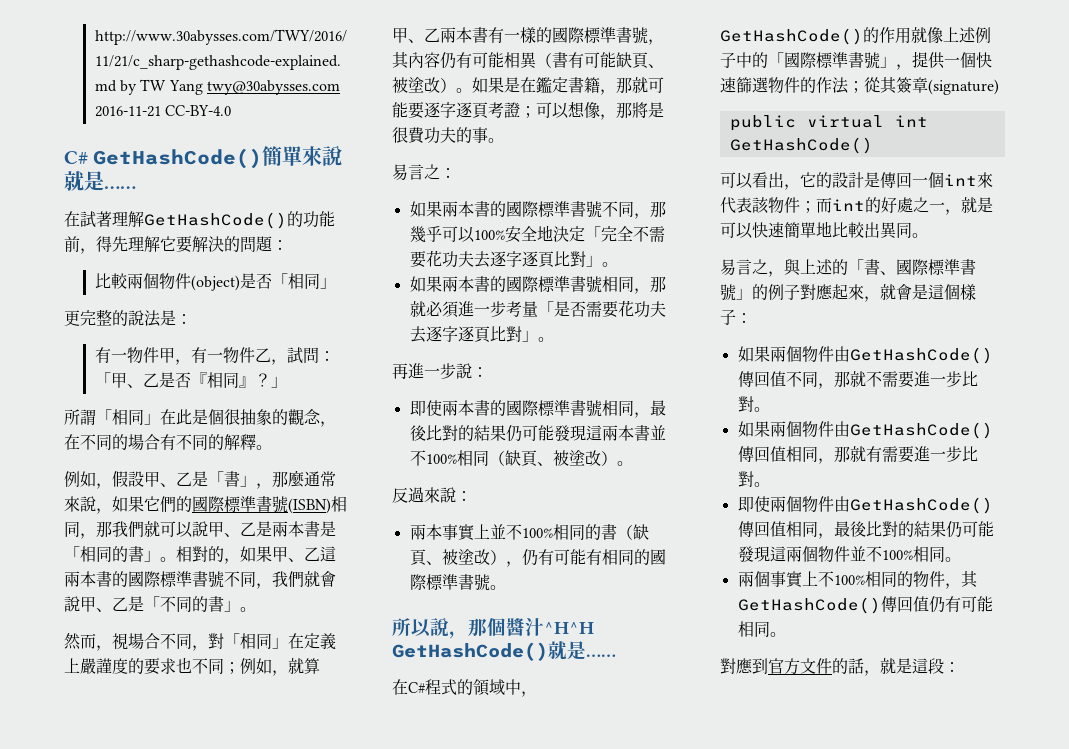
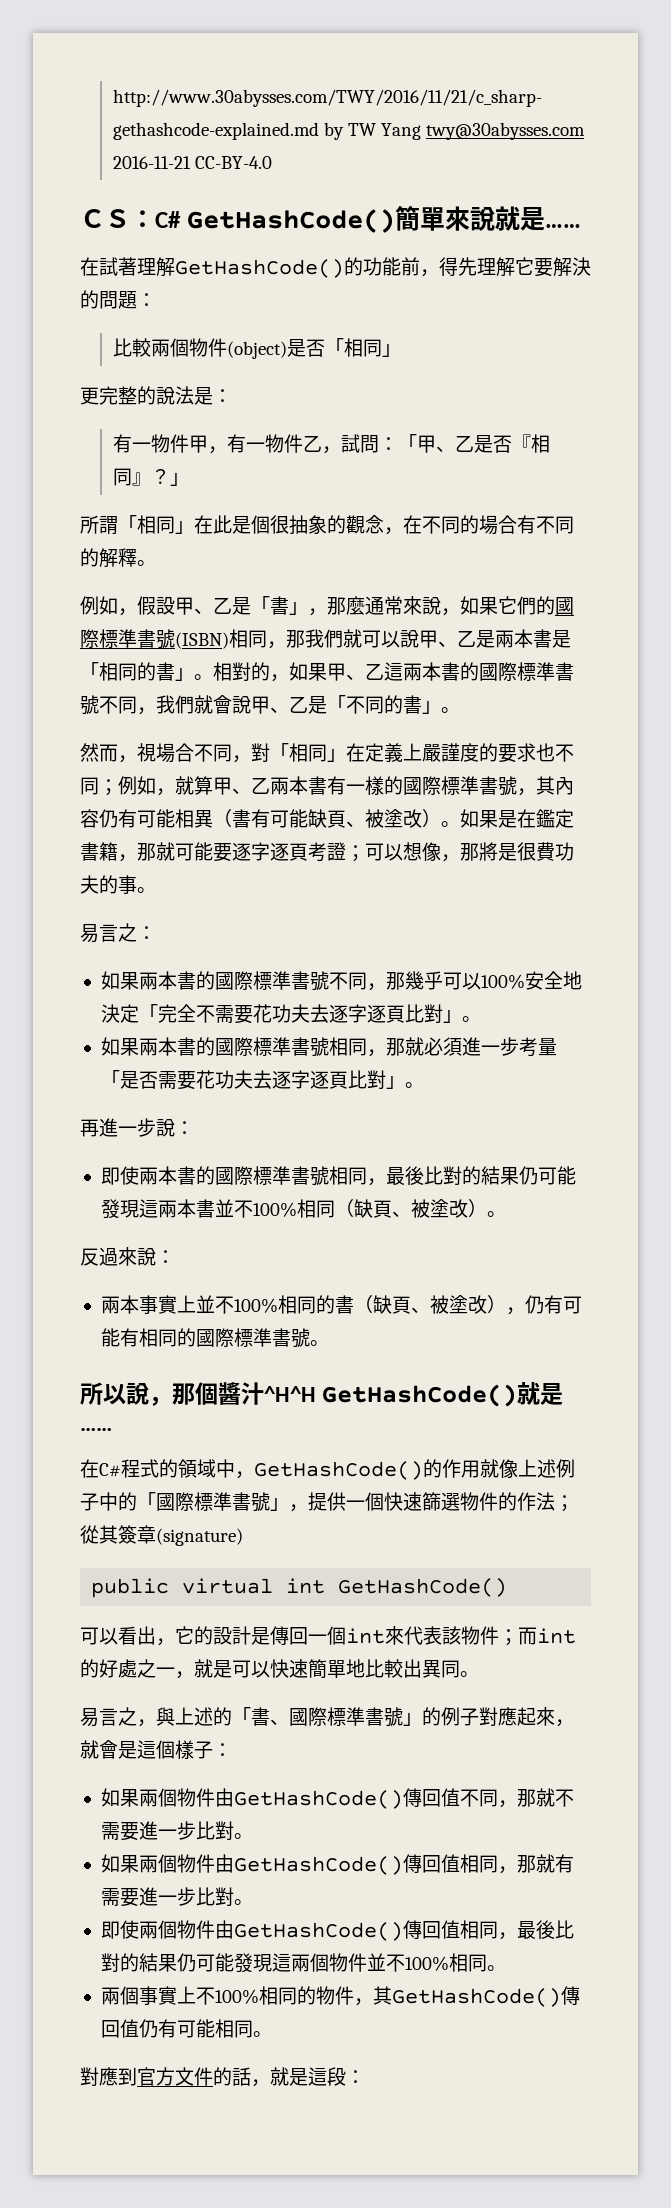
(231, 110) none -> [80,209,155,228] ＣＳ：

